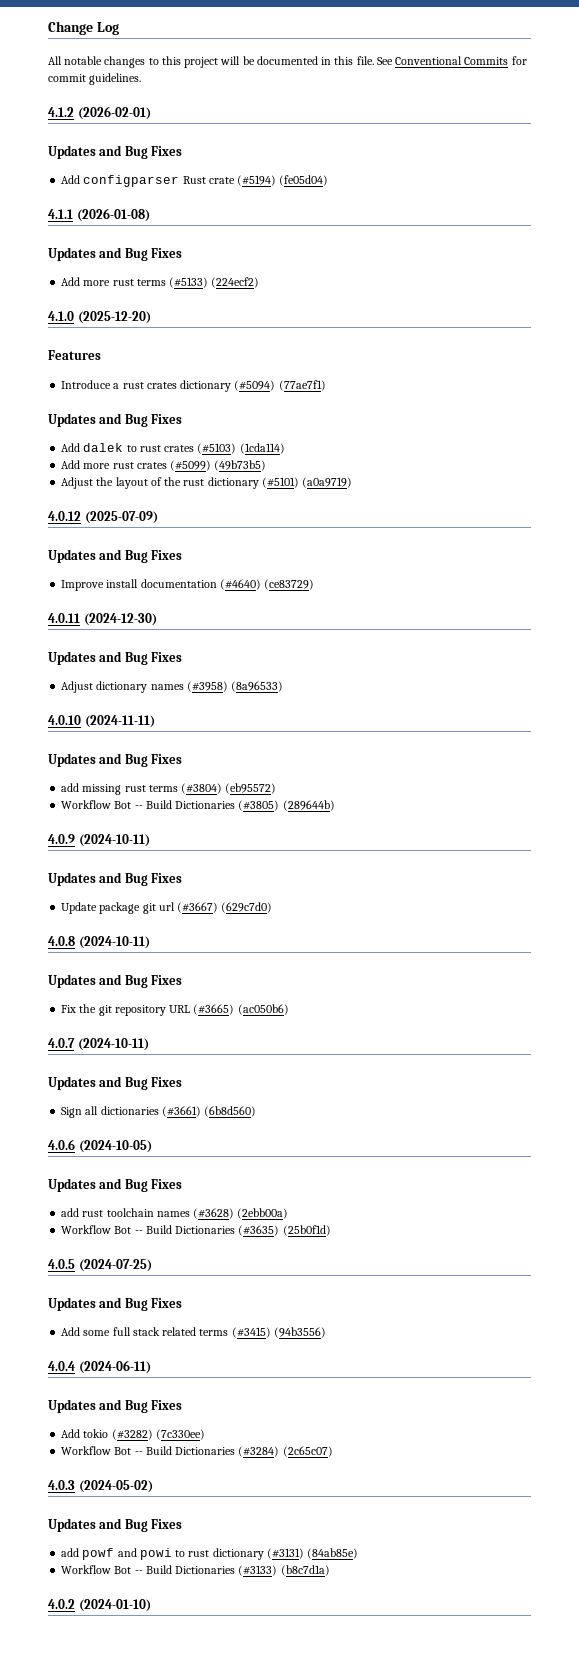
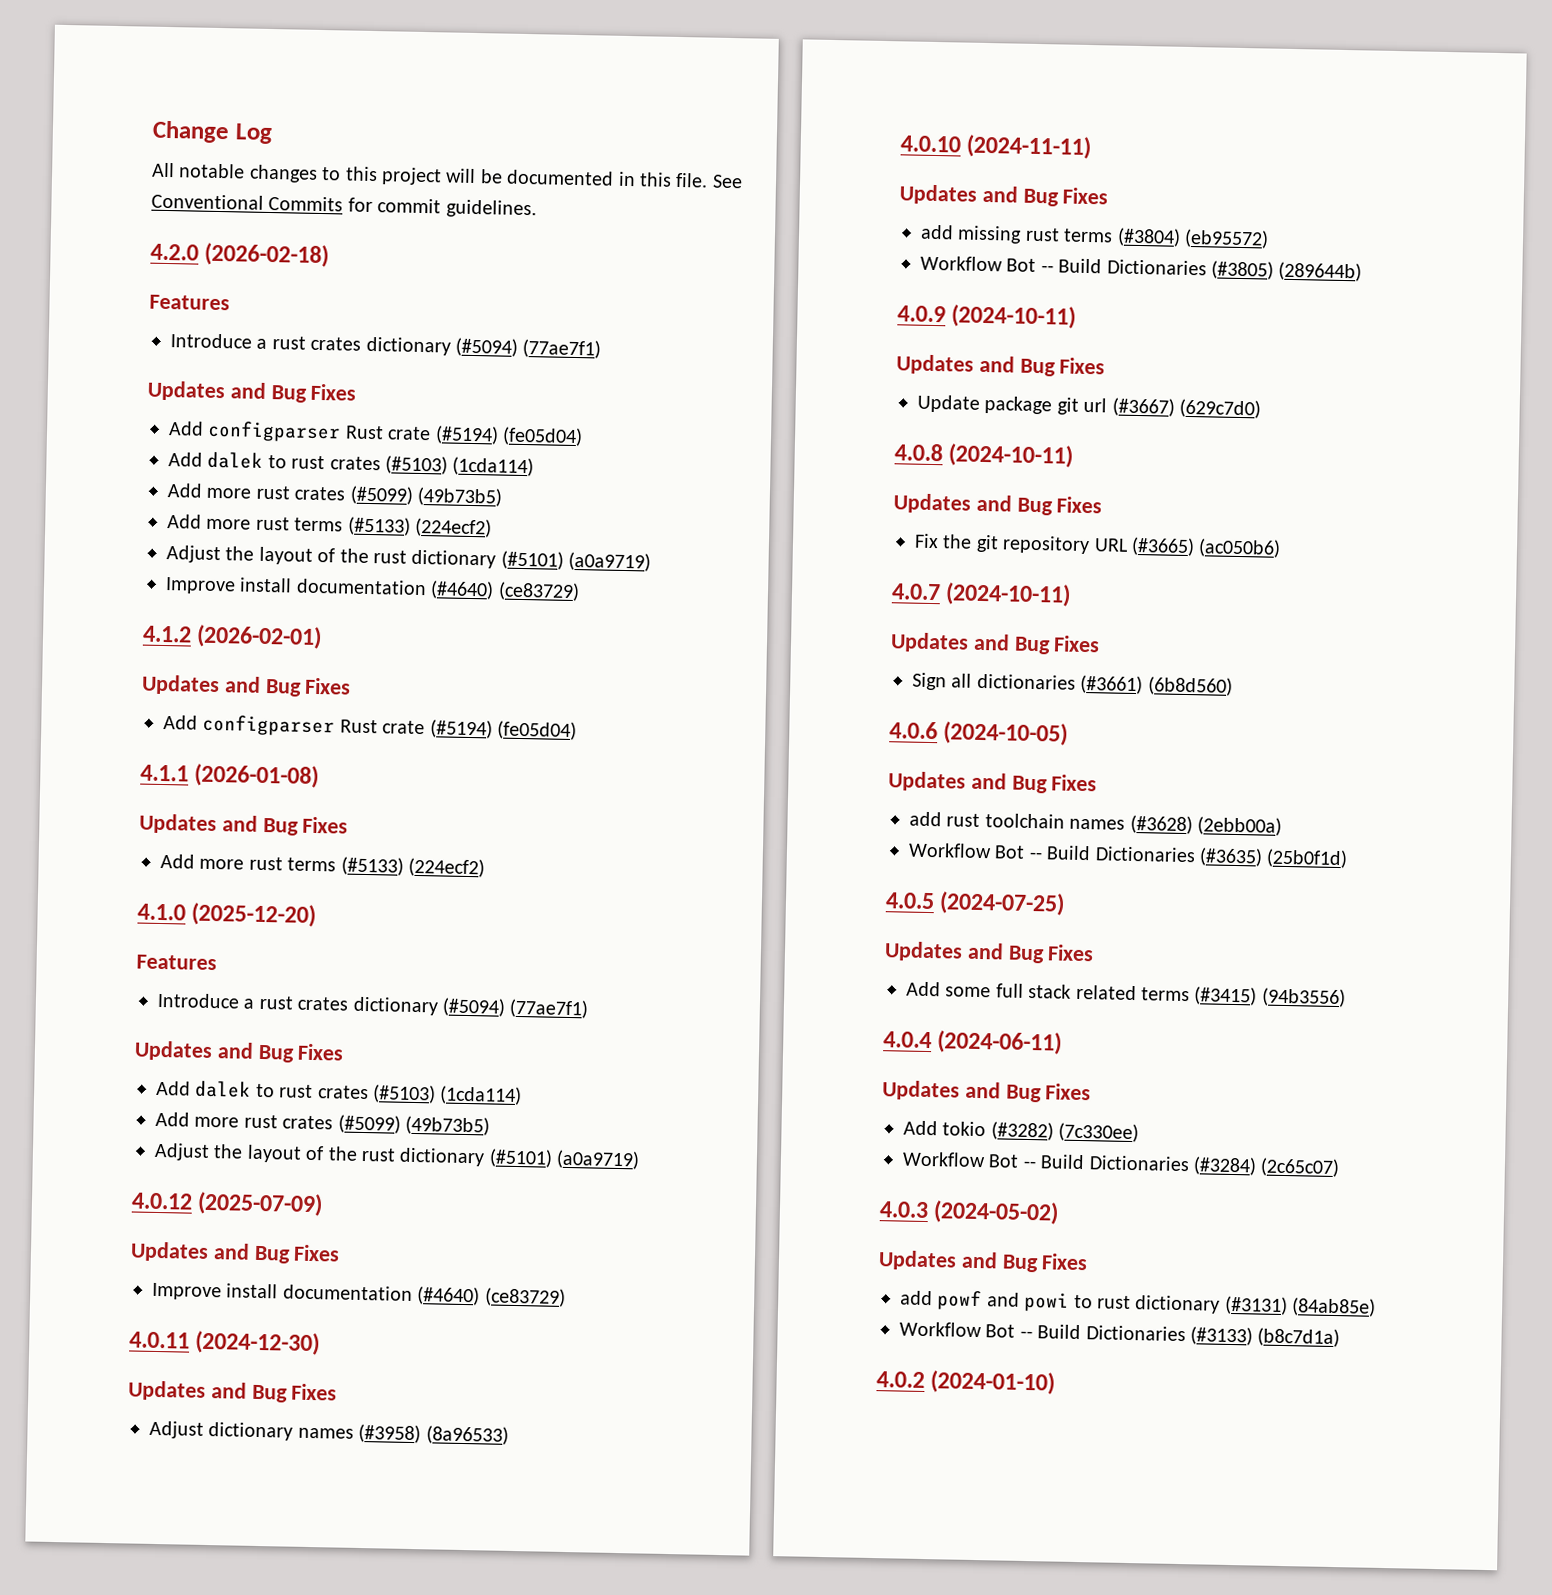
(142, 79) none -> [150,242,330,268] [149,294,230,311] [170,333,602,359] [147,380,357,403] [168,420,583,447] [168,451,535,477] [167,483,502,507] [167,514,492,538] [166,545,652,572] [165,577,580,602] // 4.2.0 (2026-02-18) // Features // Introduce a rust crates dictionary (#5094) (77ae7f1) // Updates and Bug Fixes // Add configparser Rust crate (#5194) (fe05d04) // Add dalek to rust crates (#5103) (1cda114) // Add more rust crates (#5099) (49b73b5) // Add more rust terms (#5133) (224ecf2) // Adjust the layout of the rust dictionary (#5101) (a0a9719) // Improve install documentation (#4640) (ce83729)

